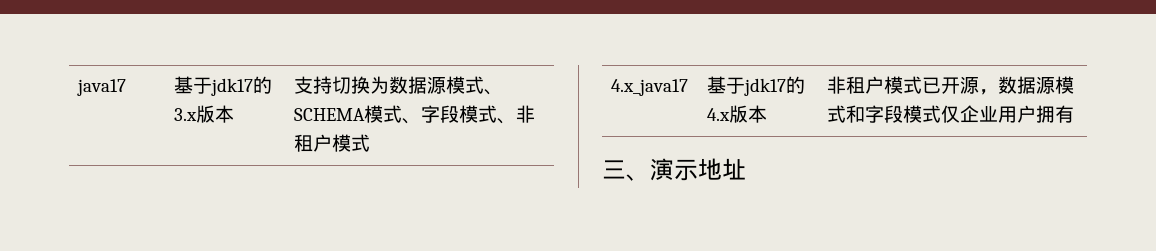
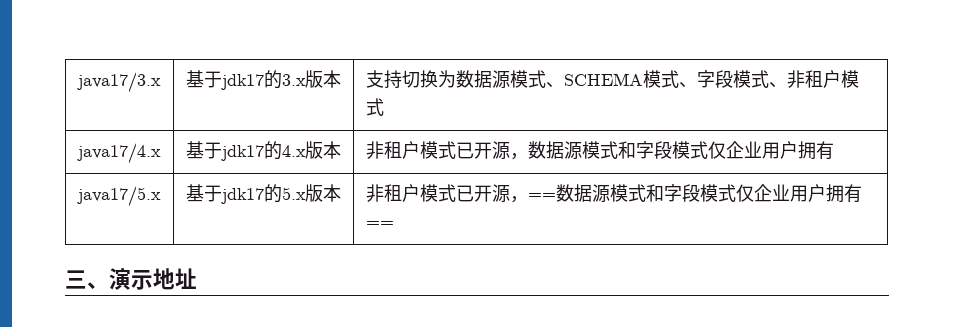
[77,79,127,96] java17 -> [76,72,161,93] java17/3.x
[611,79,689,96] 4.x_java17 -> [76,143,161,164] java17/4.x
(1075, 114) none -> [76,186,161,207] [185,184,341,204] [365,184,862,203] [365,221,394,228] // java17/5.x | 基于jdk17的5.x版本 | 非租户模式已开源，==数据源模式和字段模式仅企业用户拥有==

